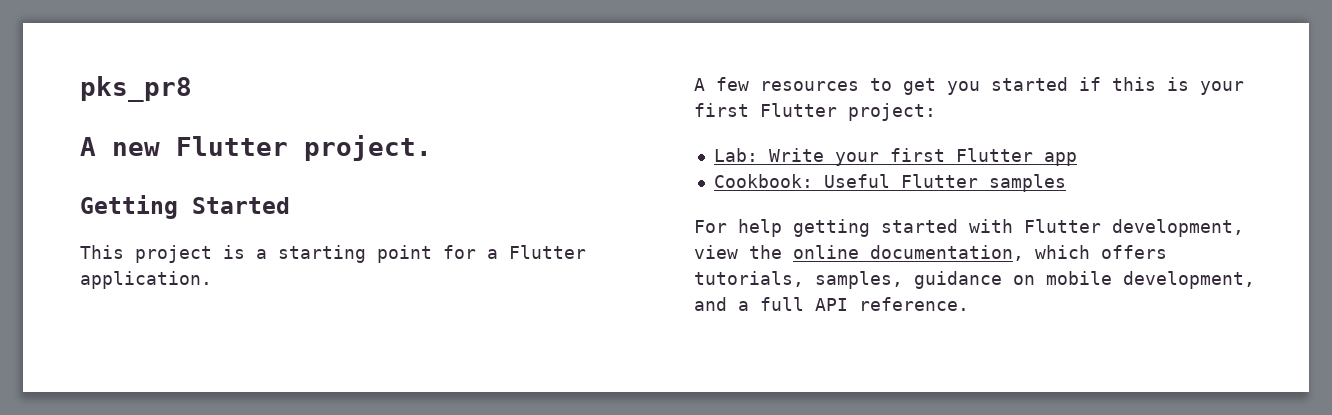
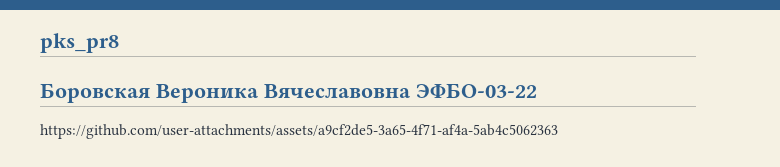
[80,135,432,161] [80,195,290,219] [80,245,586,263] [80,271,212,289] [694,77,1244,95] [694,103,936,121] [713,148,1077,166] [713,174,1066,192] [694,219,1244,237] [694,245,1167,261] [694,271,1255,289] [694,297,969,311] A new Flutter project. // Getting Started // This project is a starting point for a Flutter application. // A few resources to get you started if this is your first Flutter project: // Lab: Write your first Flutter app // Cookbook: Useful Flutter samples // For help getting started with Flutter development, view the online documentation, which offers tutorials, samples, guidance on mobile development, and a full API reference. -> [40,83,537,103] [40,124,558,139] Боровская Вероника Вячеславовна ЭФБО-03-22 // https://github.com/user-attachments/assets/a9cf2de5-3a65-4f71-af4a-5ab4c5062363

